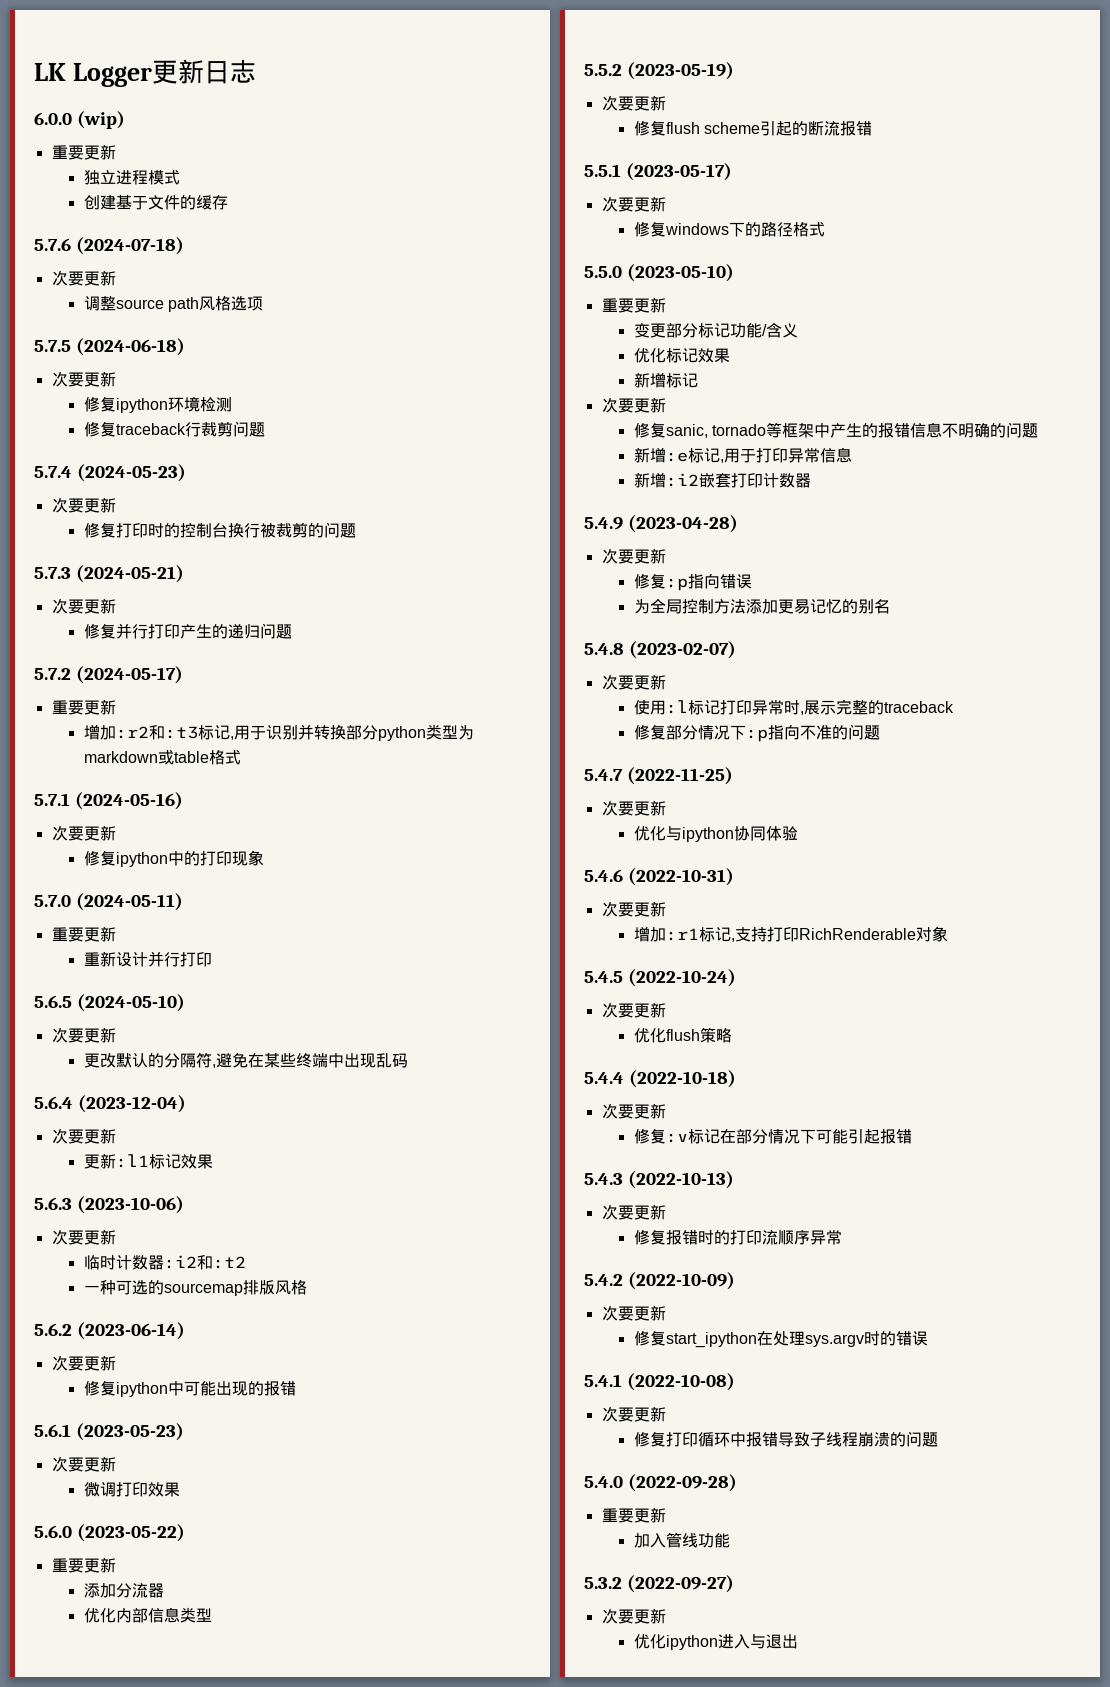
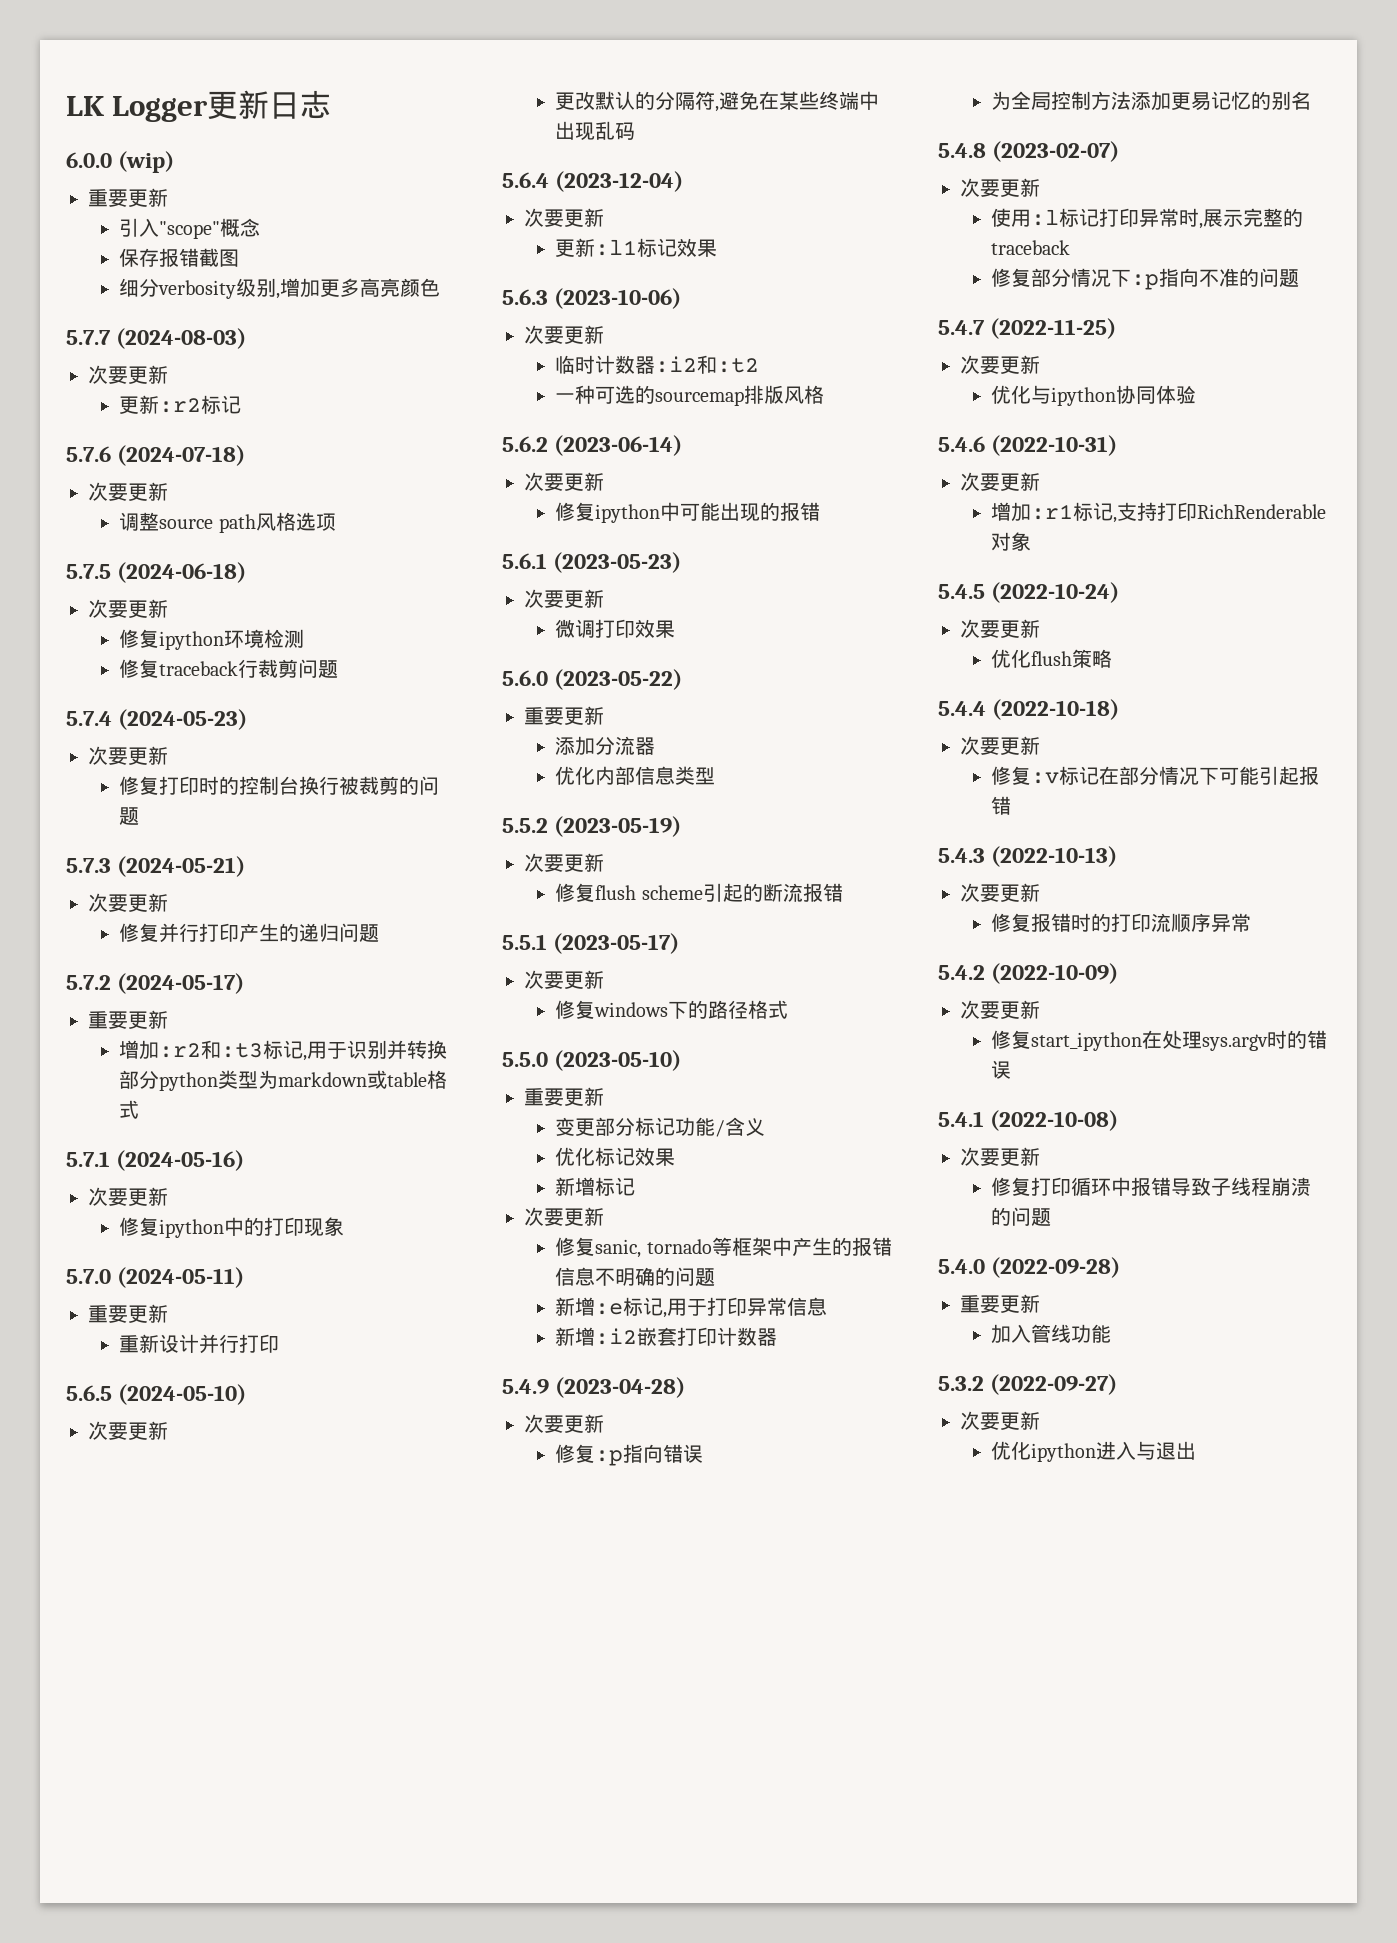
[83,170,180,185] [83,195,228,210] 独立进程模式 // 创建基于文件的缓存 -> [119,218,261,239] [119,248,240,267] [119,278,441,299] [66,328,247,349] [88,365,168,384] [119,395,242,414] 引入"scope"概念 // 保存报错截图 // 细分verbosity级别,增加更多高亮颜色 // 5.7.7 (2024-08-03) // 次要更新 // 更新:r2标记

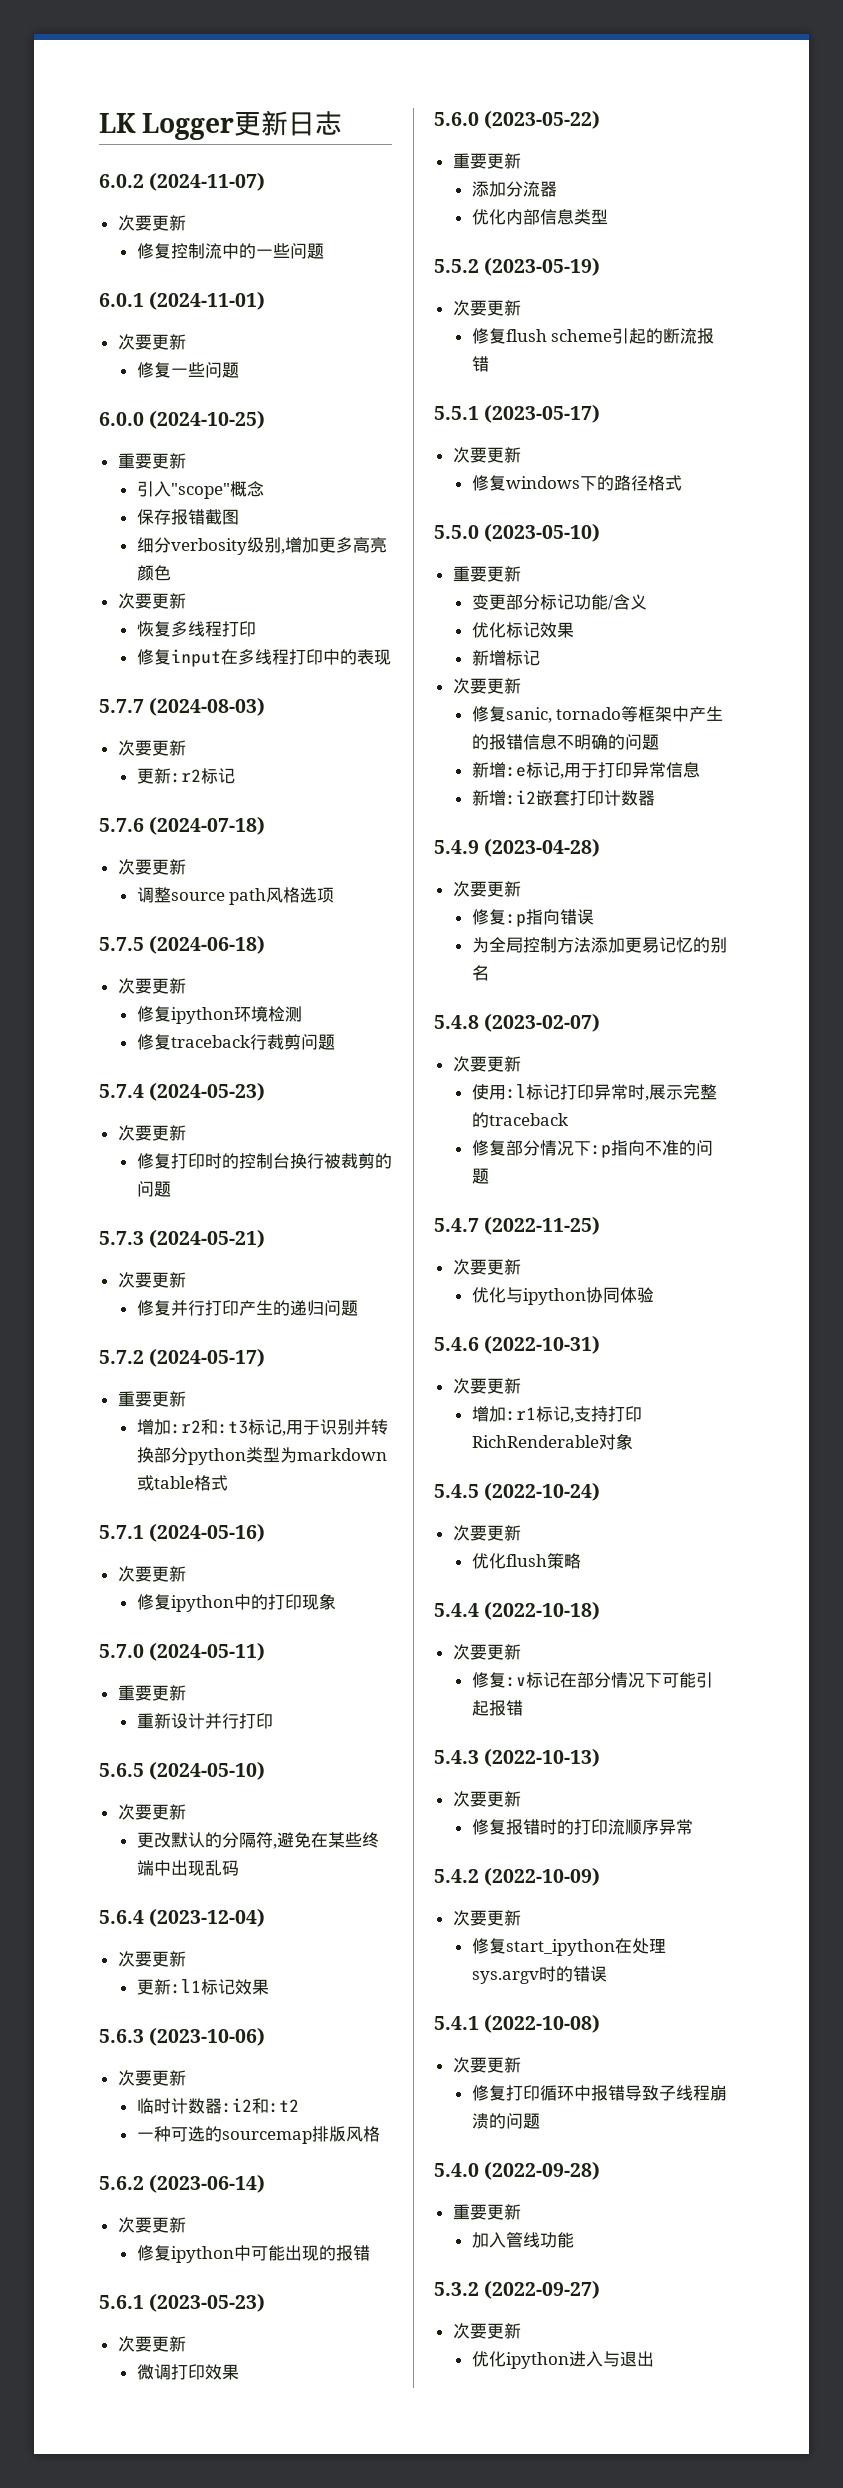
(332, 104) none -> [99,172,266,191] [117,215,186,231] [136,243,324,259] [99,291,266,310] [117,334,186,350] [136,362,239,378] // 6.0.2 (2024-11-07) // 次要更新 // 修复控制流中的一些问题 // 6.0.1 (2024-11-01) // 次要更新 // 修复一些问题
[118,151,175,173] (wip) -> [149,410,266,429] (2024-10-25)
(441, 287) none -> [117,593,186,609] [136,621,256,637] [136,649,391,667] // 次要更新 // 恢复多线程打印 // 修复input在多线程打印中的表现

